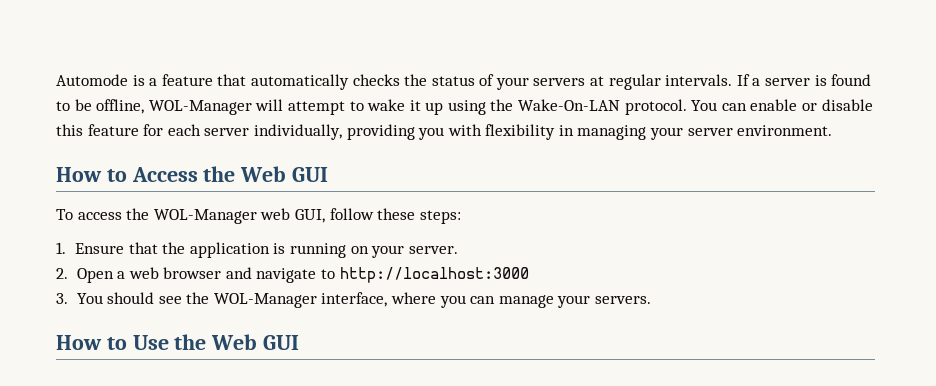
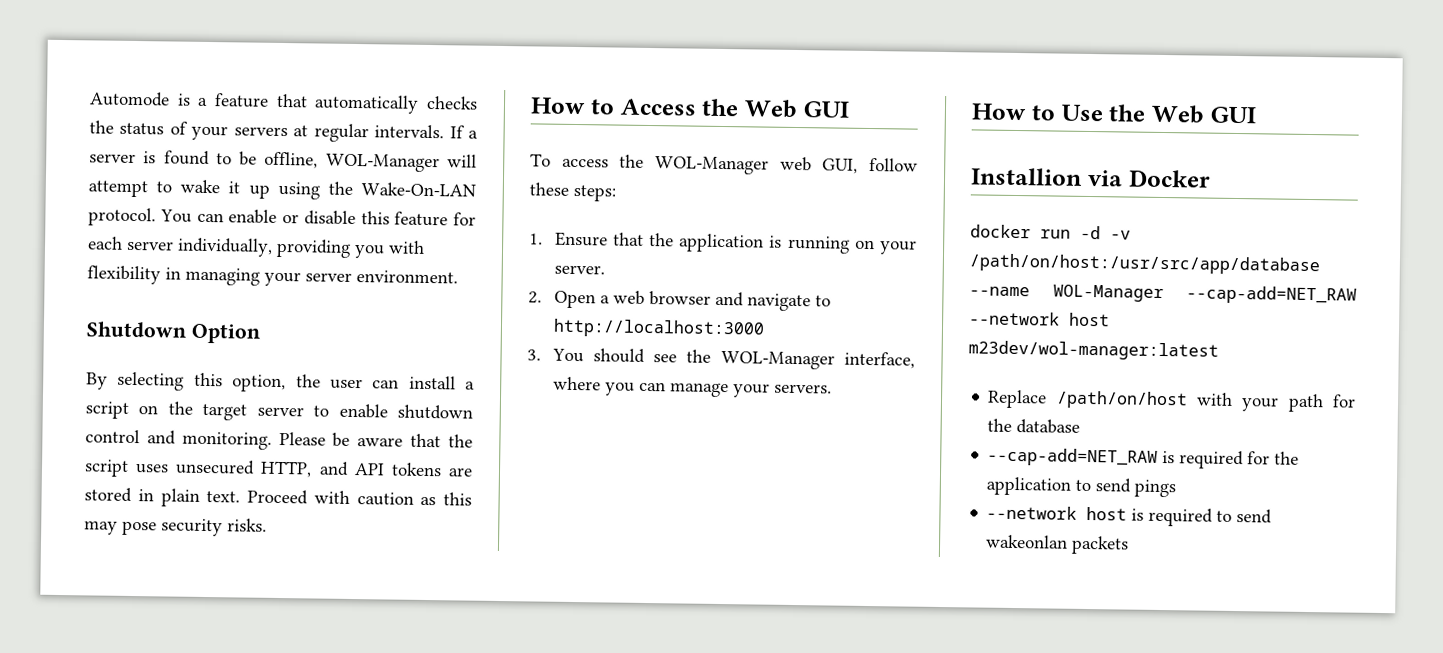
(833, 130) none -> [86,321,261,344] [86,371,475,393] [85,401,473,421] [85,429,473,450] [84,459,474,478] [84,487,472,507] [84,518,267,537] // Shutdown Option // By selecting this option, the user can install a script on the target server to enable shutdown control and monitoring. Please be aware that the script uses unsecured HTTP, and API tokens are stored in plain text. Proceed with caution as this may pose security risks.
(300, 342) none -> [970,167,1211,188] [970,224,1131,240] [969,253,1320,276] [969,284,1357,305] [969,311,1110,327] [968,340,1219,361] [987,389,1356,413] [987,418,1081,434] [987,447,1300,470] [986,476,1177,498] [986,505,1273,527] [986,534,1130,555] // Installion via Docker // docker run -d -v /path/on/host:/usr/src/app/database --name WOL-Manager --cap-add=NET_RAW --network host m23dev/wol-manager:latest // Replace /path/on/host with your path for the database // --cap-add=NET_RAW is required for the application to send pings // --network host is required to send wakeonlan packets

